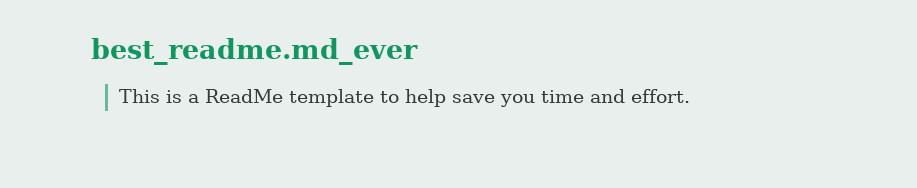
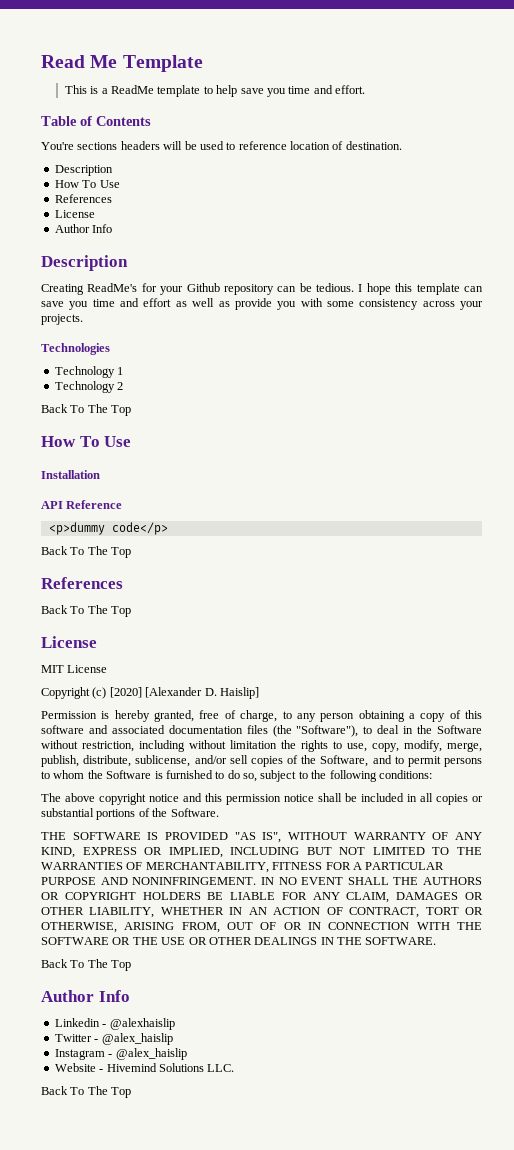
[91,38,418,65] best_readme.md_ever -> [41,55,203,72] Read Me Template
(690, 96) none -> [41,116,151,126] [41,141,402,150] [54,165,113,176] [54,180,120,188] [54,194,112,203] [54,210,95,218] [54,224,113,233] [41,255,128,271] [41,283,483,295] [41,298,483,310] [41,314,83,325] [41,343,110,355] [54,366,124,378] [54,381,124,393] [41,404,132,416] [41,436,132,447] [41,470,100,479] [41,500,123,509] [48,522,168,535] [41,546,132,558] [41,577,123,589] [41,605,132,617] [41,636,97,648] [41,665,108,673] [41,687,259,699] [41,710,482,722] [41,725,483,737] [41,740,482,752] [41,755,483,767] [41,770,432,782] [41,793,483,805] [41,808,219,820] [41,832,483,843] [41,847,482,858] [41,862,445,873] [41,877,482,885] [41,892,483,903] [41,907,484,918] [41,922,482,933] [41,937,437,945] [41,959,132,971] [41,990,130,1002] [54,1018,175,1030] [54,1033,173,1045] [54,1048,187,1060] [54,1063,235,1072] [41,1086,132,1098] // Table of Contents // You're sections headers will be used to reference location of destination. // Description // How To Use // References // License // Author Info // Description // Creating ReadMe's for your Github repository can be tedious. I hope this template can save you time and effort as well as provide you with some consistency across your projects. // Technologies // Technology 1 // Technology 2 // Back To The Top // How To Use // Installation // API Reference // <p>dummy code</p> // Back To The Top // References // Back To The Top // License // MIT License // Copyright (c) [2020] [Alexander D. Haislip] // Permission is hereby granted, free of charge, to any person obtaining a copy of this software and associated documentation files (the "Software"), to deal in the Software without restriction, including without limitation the rights to use, copy, modify, merge, publish, distribute, sublicense, and/or sell copies of the Software, and to permit persons to whom the Software is furnished to do so, subject to the following conditions: // The above copyright notice and this permission notice shall be included in all copies or substantial portions of the Software. // THE SOFTWARE IS PROVIDED "AS IS", WITHOUT WARRANTY OF ANY KIND, EXPRESS OR IMPLIED, INCLUDING BUT NOT LIMITED TO THE WARRANTIES OF MERCHANTABILITY, FITNESS FOR A PARTICULAR PURPOSE AND NONINFRINGEMENT. IN NO EVENT SHALL THE AUTHORS OR COPYRIGHT HOLDERS BE LIABLE FOR ANY CLAIM, DAMAGES OR OTHER LIABILITY, WHETHER IN AN ACTION OF CONTRACT, TORT OR OTHERWISE, ARISING FROM, OUT OF OR IN CONNECTION WITH THE SOFTWARE OR THE USE OR OTHER DEALINGS IN THE SOFTWARE. // Back To The Top // Author Info // Linkedin - @alexhaislip // Twitter - @alex_haislip // Instagram - @alex_haislip // Website - Hivemind Solutions LLC. // Back To The Top

